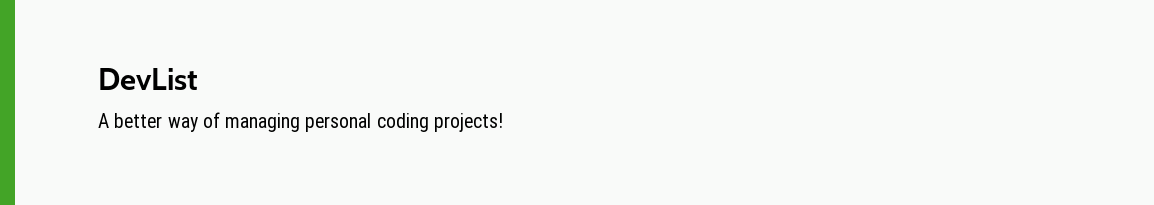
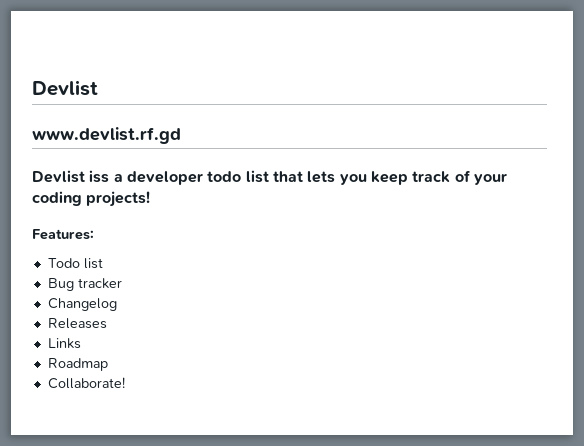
[98,68,198,90] [98,112,503,132] DevList // A better way of managing personal coding projects! -> [32,80,98,96] [32,127,181,144] [32,170,507,185] [32,191,151,207] [32,229,94,240] [47,258,103,269] [47,278,122,291] [47,298,117,311] [47,318,107,329] [47,338,81,349] [47,358,108,371] [47,377,125,389] Devlist // www.devlist.rf.gd // Devlist iss a developer todo list that lets you keep track of your coding projects! // Features: // Todo list // Bug tracker // Changelog // Releases // Links // Roadmap // Collaborate!

